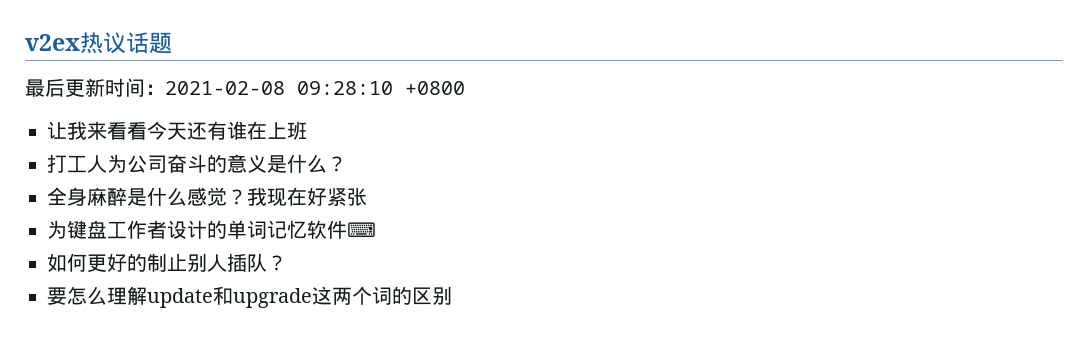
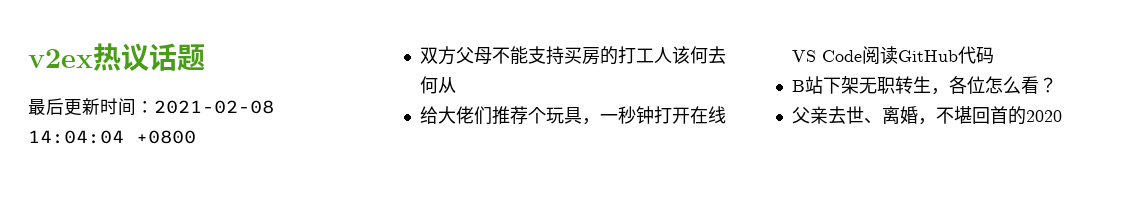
[297,81,393,95] 09:28:10 -> [28,130,124,144] 14:04:04
[47,121,307,140] [47,154,347,173] [47,187,367,207] [47,220,376,239] [47,253,287,272] [47,286,452,308] 让我来看看今天还有谁在上班 // 打工人为公司奋斗的意义是什么？ // 全身麻醉是什么感觉？我现在好紧张 // 为键盘工作者设计的单词记忆软件⌨ // 如何更好的制止别人插队？ // 要怎么理解update和upgrade这两个词的区别 -> [419,46,726,65] [419,76,456,94] [419,106,726,125] [791,46,994,64] [791,76,1057,95] [791,106,1062,125] 双方父母不能支持买房的打工人该何去何从 // 给大佬们推荐个玩具，一秒钟打开在线VS Code阅读GitHub代码 // B站下架无职转生，各位怎么看？ // 父亲去世、离婚，不堪回首的2020

